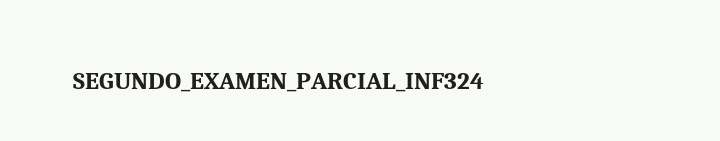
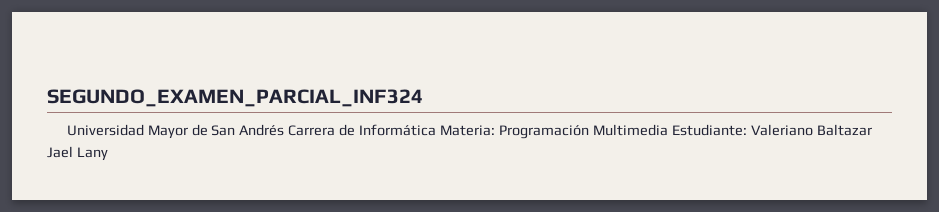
(484, 82) none -> [66,124,872,139] [47,146,108,161] // Universidad Mayor de San Andrés Carrera de Informática Materia: Programación Multimedia Estudiante: Valeriano Baltazar Jael Lany

